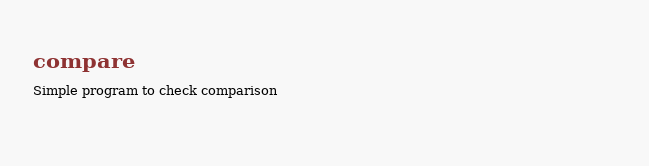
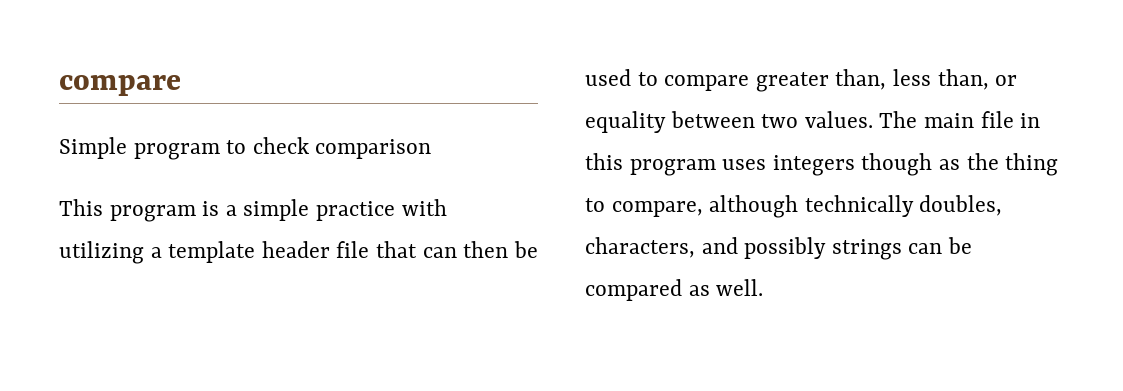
(278, 92) none -> [59,199,447,222] [59,241,538,264] [585,69,1018,92] [585,111,1041,133] [585,153,1059,176] [585,195,1003,218] [585,237,973,260] [585,279,764,301] // This program is a simple practice with utilizing a template header file that can then be used to compare greater than, less than, or equality between two values. The main file in this program uses integers though as the thing to compare, although technically doubles, characters, and possibly strings can be compared as well.

